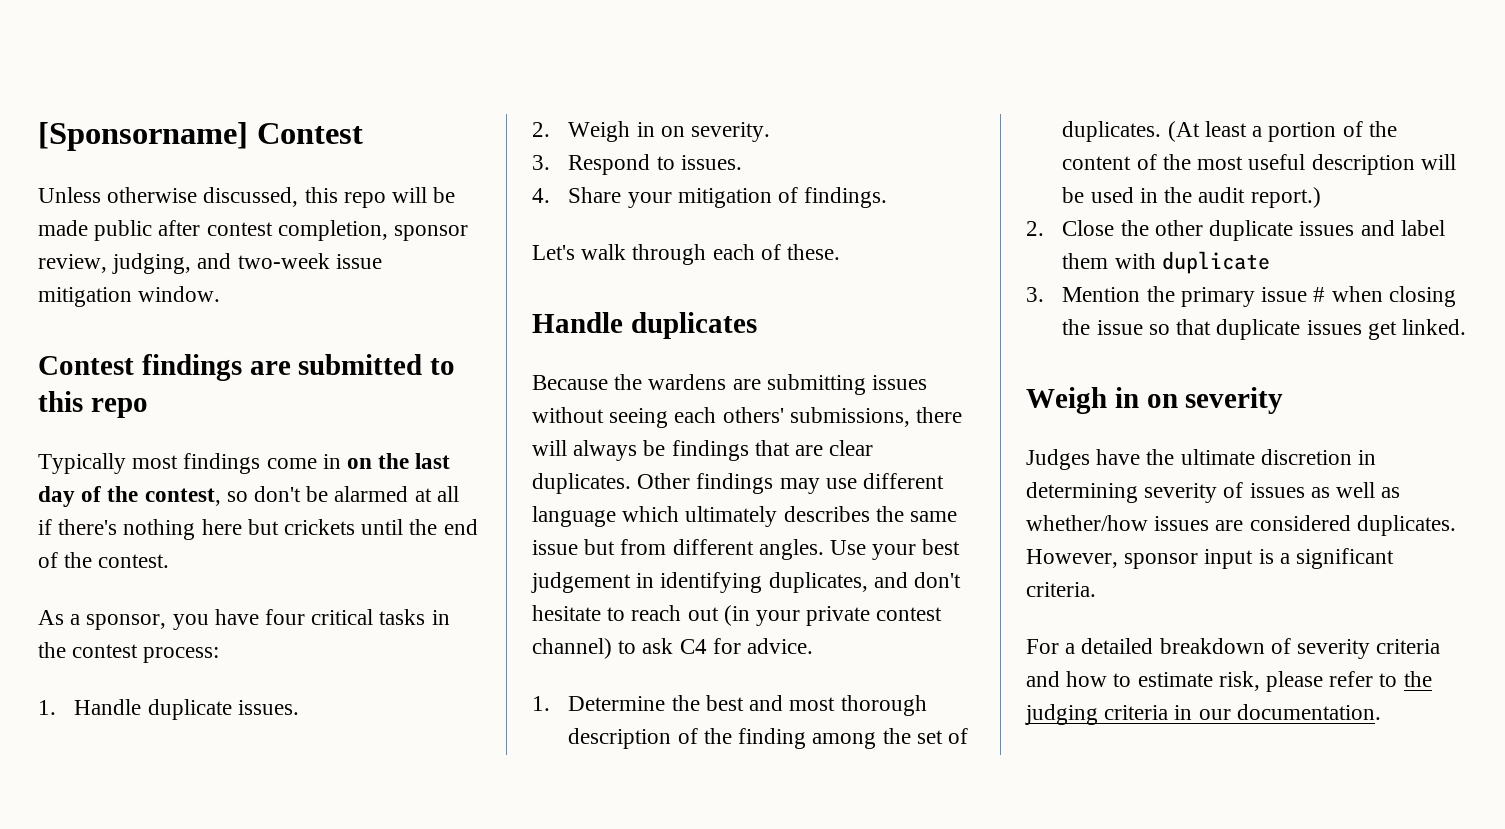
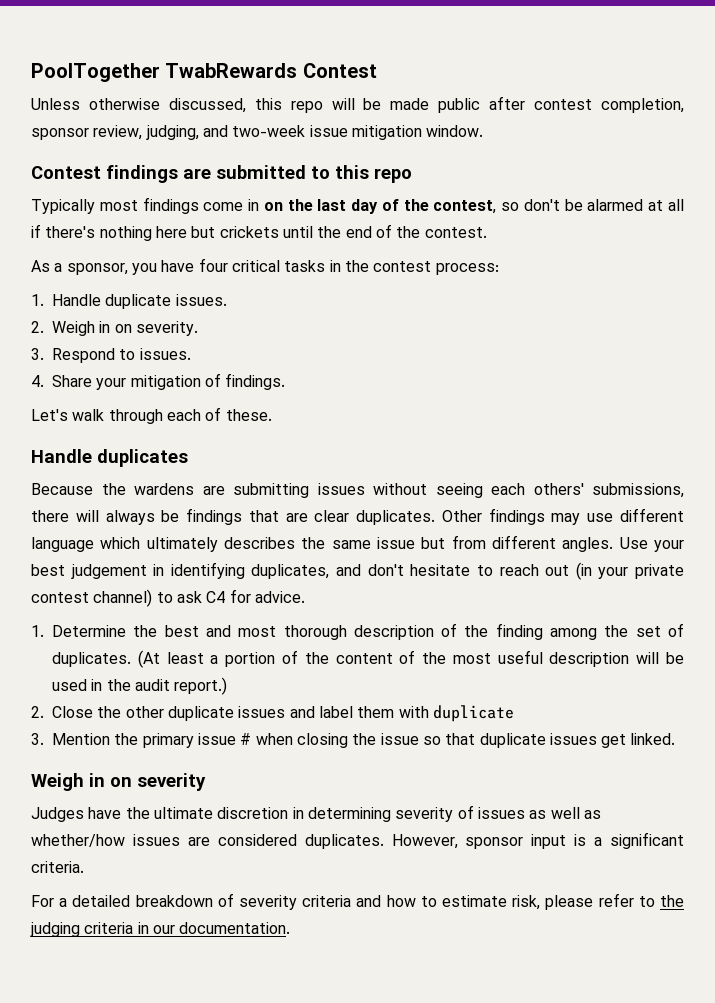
[38,122,248,151] [Sponsorname] -> [31,63,298,82] PoolTogether TwabRewards

